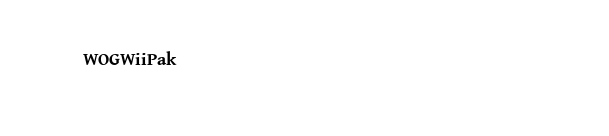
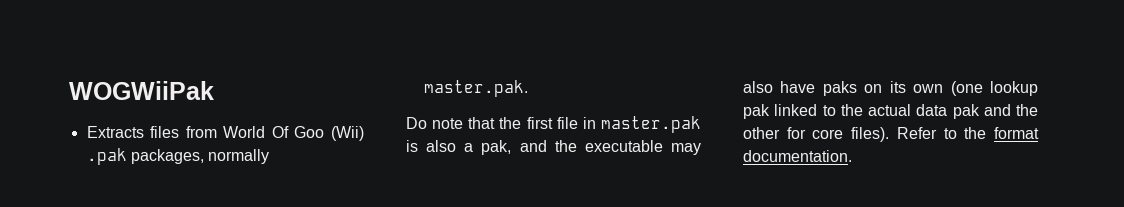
(177, 58) none -> [86,126,364,141] [86,148,270,165] [423,80,528,97] [406,116,701,133] [406,140,701,155] [743,81,1038,96] [743,104,1038,119] [743,127,1039,142] [743,150,852,162] // Extracts files from World Of Goo (Wii) .pak packages, normally master.pak. // Do note that the first file in master.pak is also a pak, and the executable may also have paks on its own (one lookup pak linked to the actual data pak and the other for core files). Refer to the format documentation.

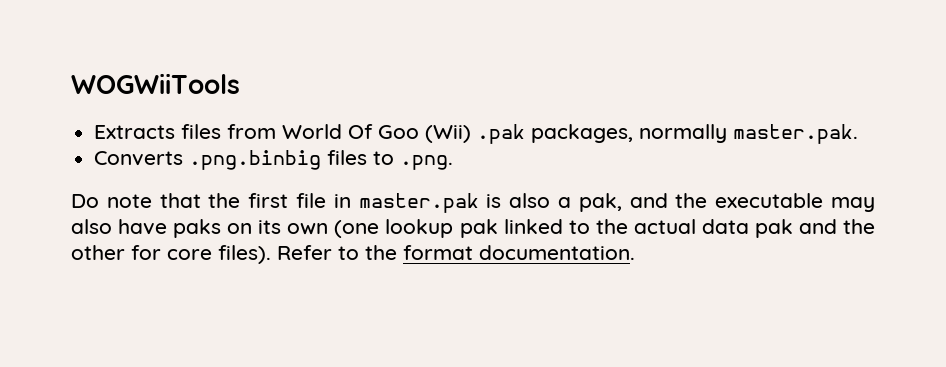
[69,81,214,100] WOGWiiPak -> [71,73,240,94] WOGWiiTools
(528, 88) none -> [94,150,454,170] // Converts .png.binbig files to .png.

